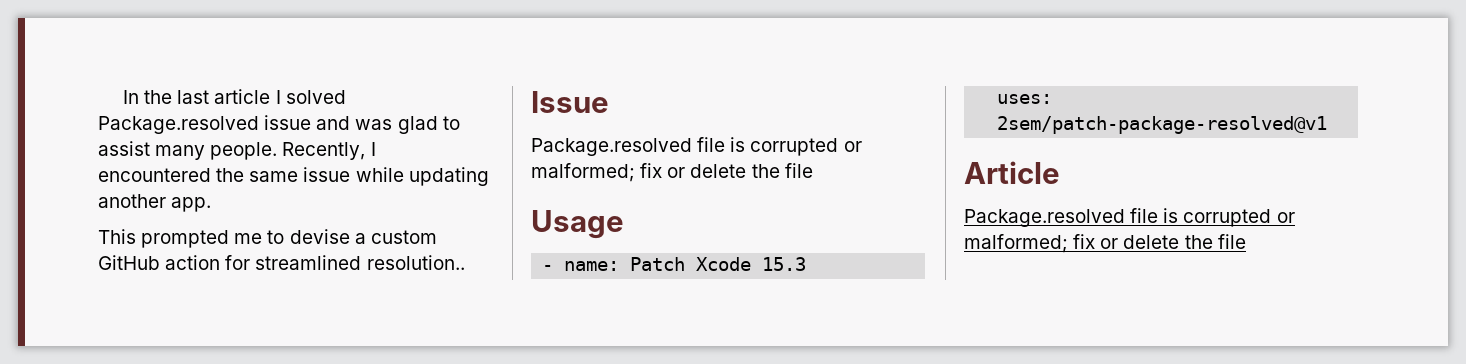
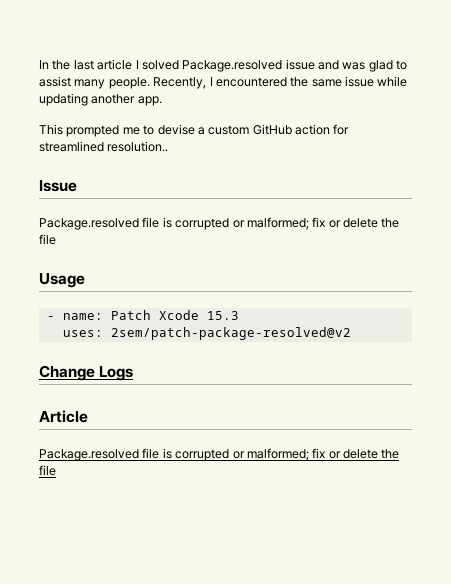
[997,116,1328,134] 2sem/patch-package-resolved@v1 -> [110,327,351,340] [39,365,134,381] 2sem/patch-package-resolved@v2 // Change Logs

